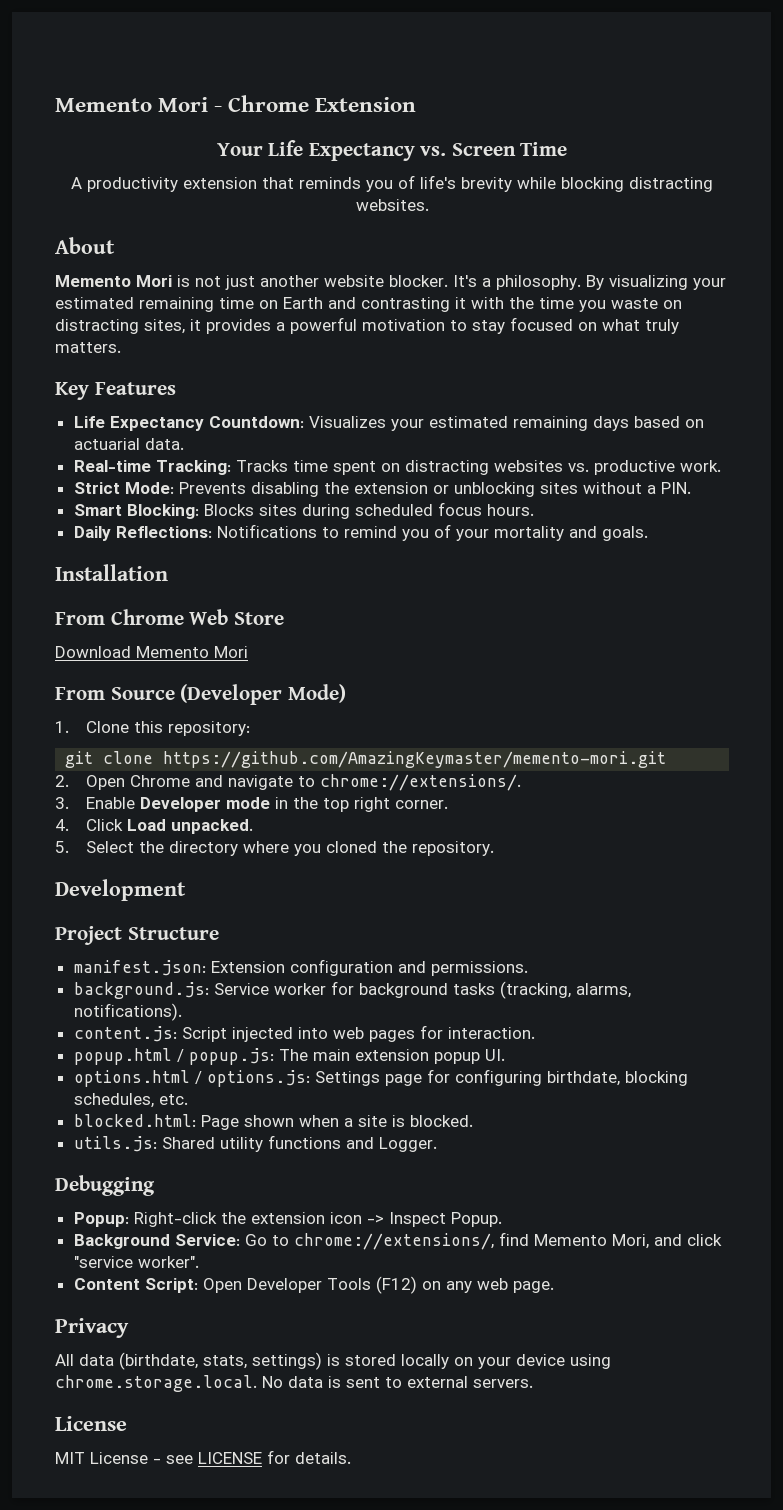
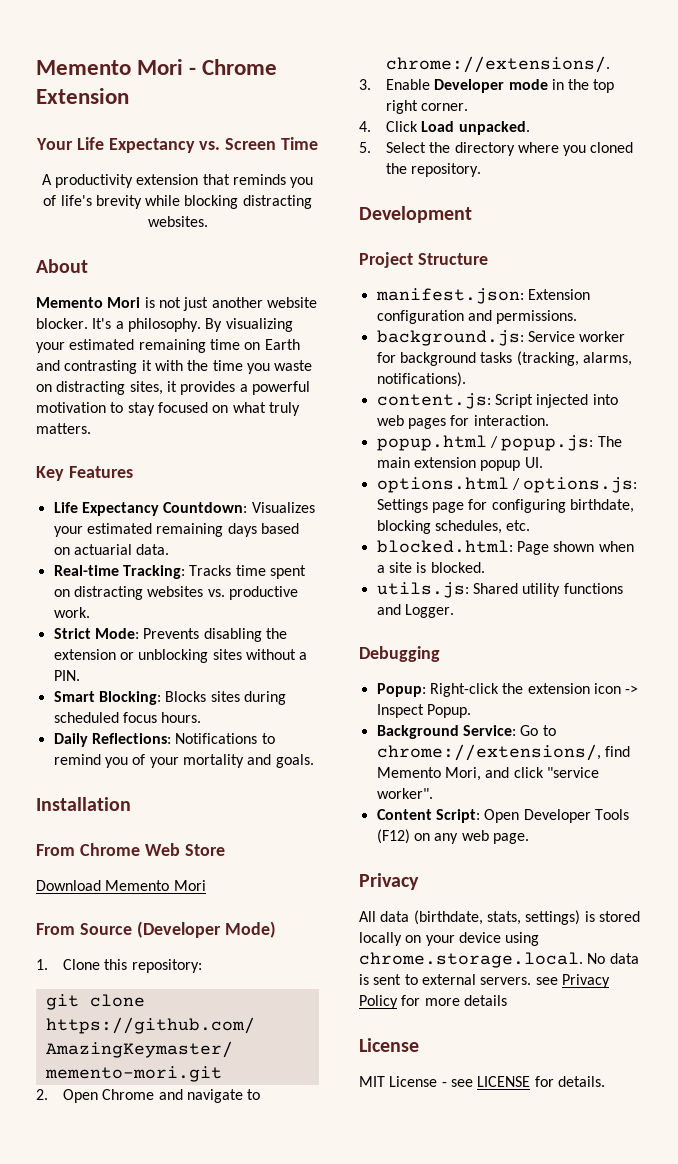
(533, 1383) none -> [535,974,610,988] [359,995,507,1009] see Privacy Policy for more details

